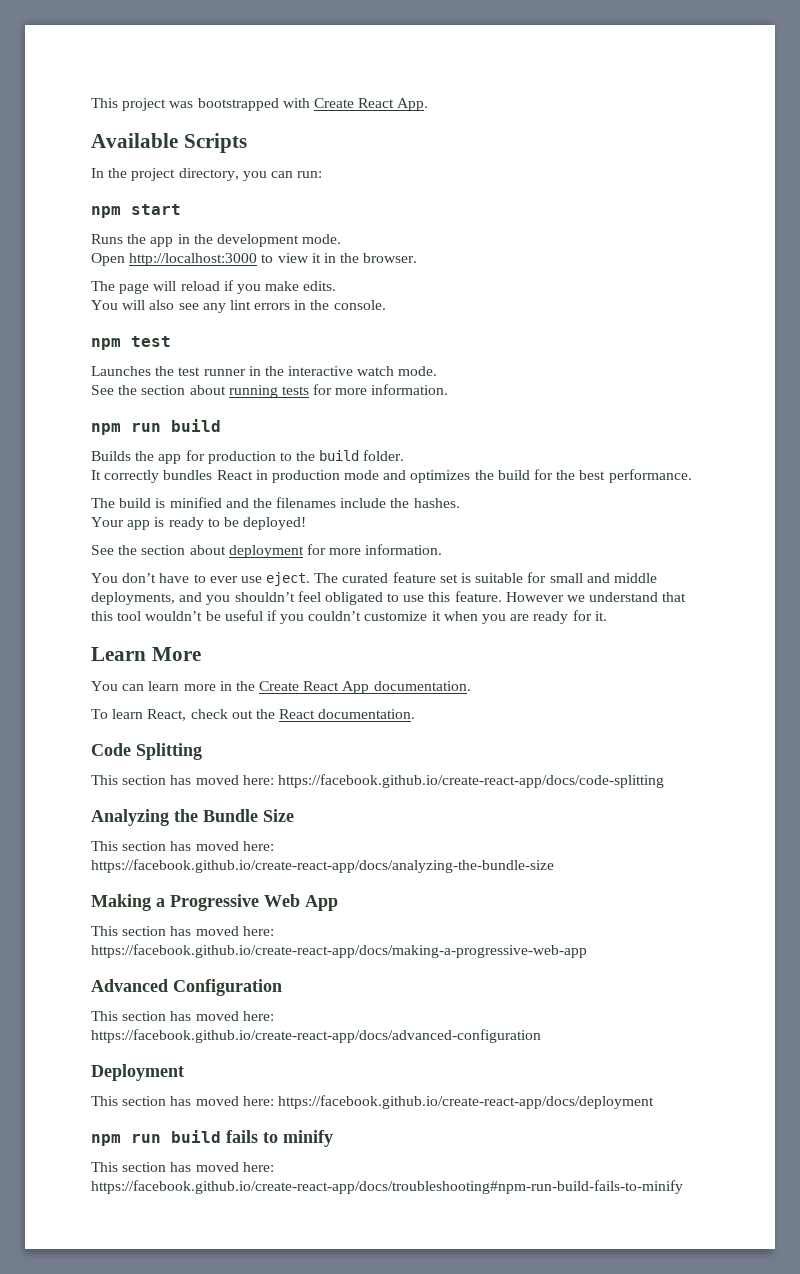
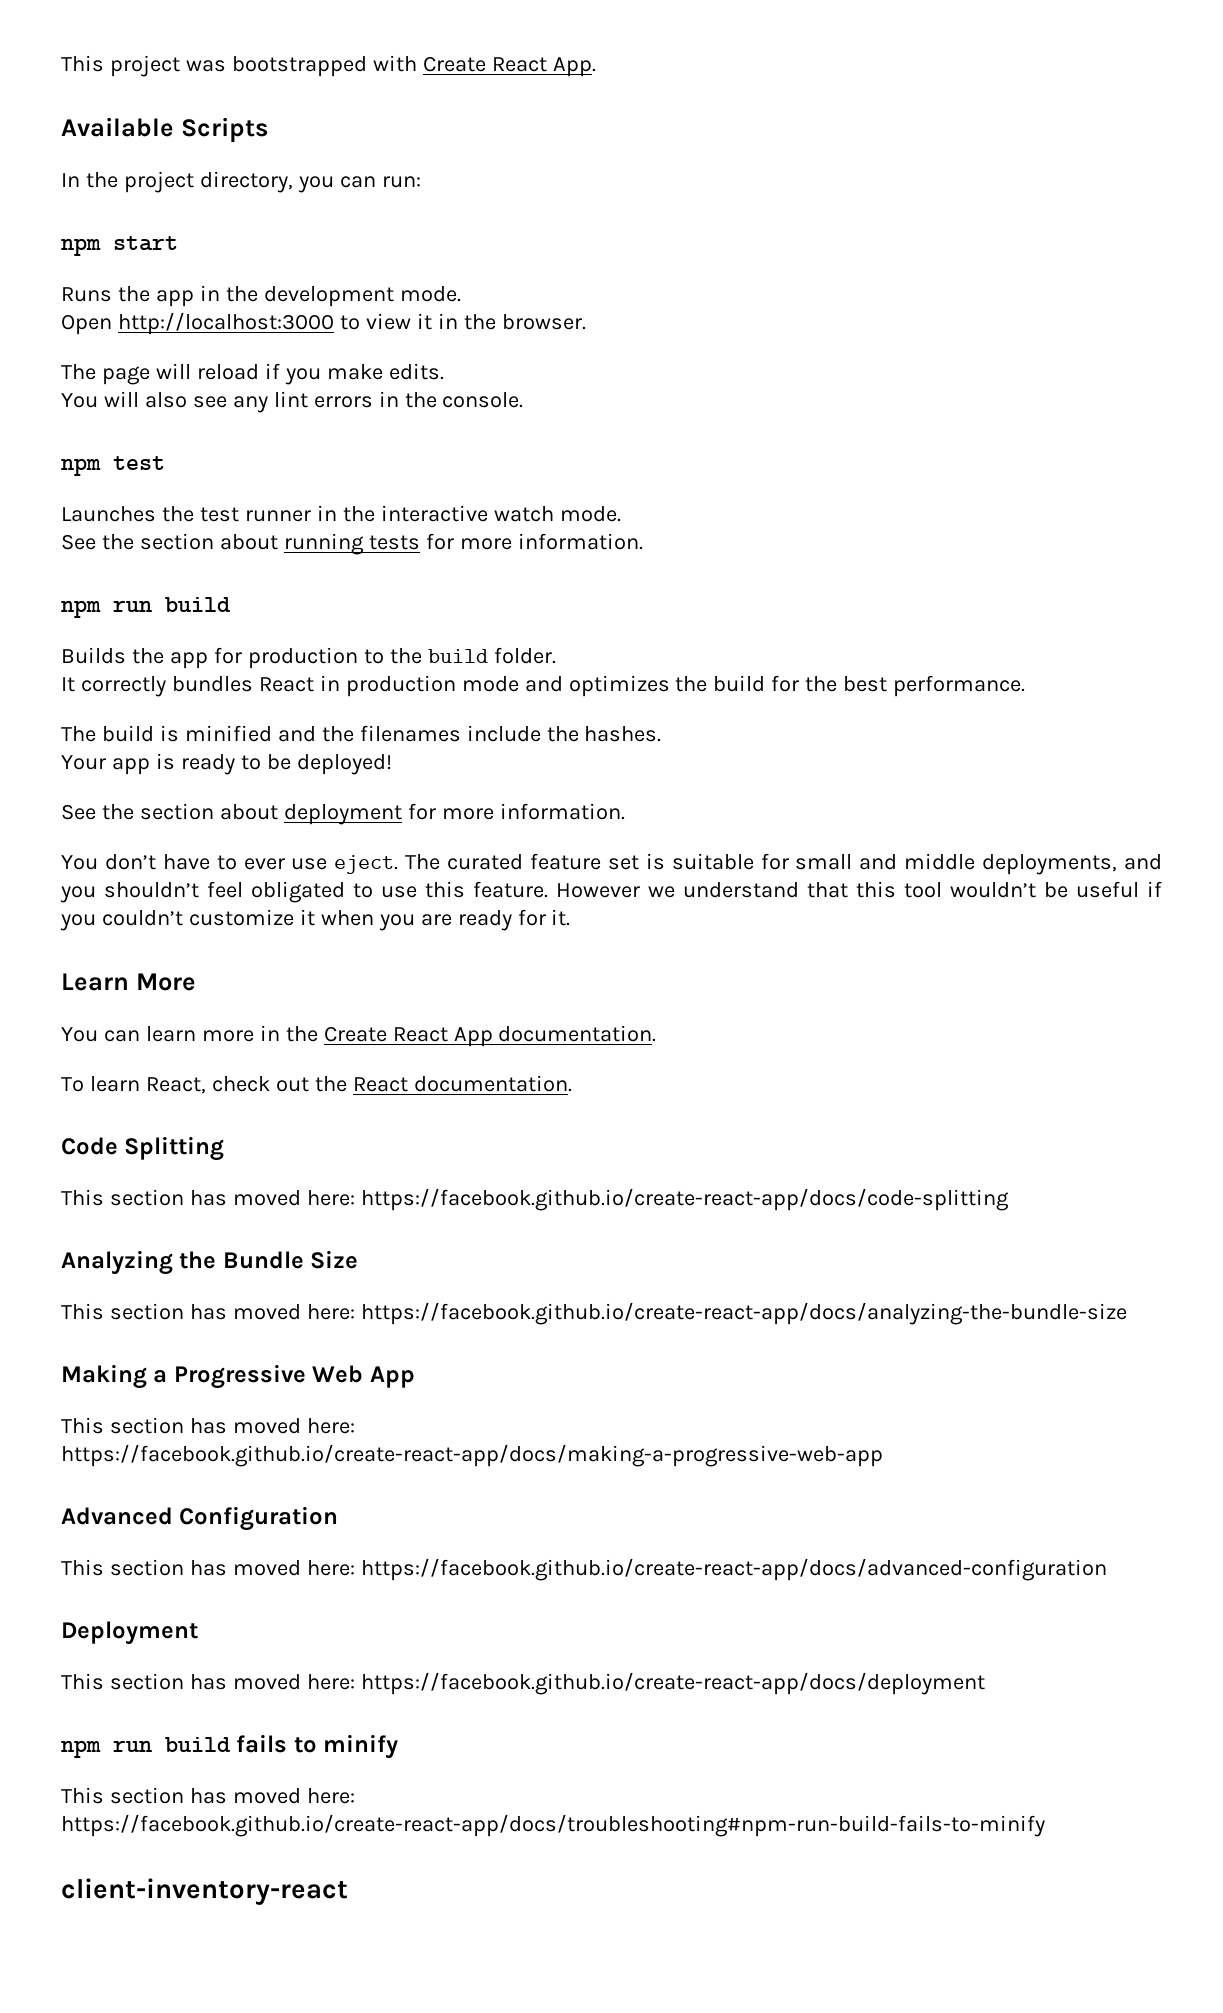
(683, 1187) none -> [61,1878,348,1905] // client-inventory-react

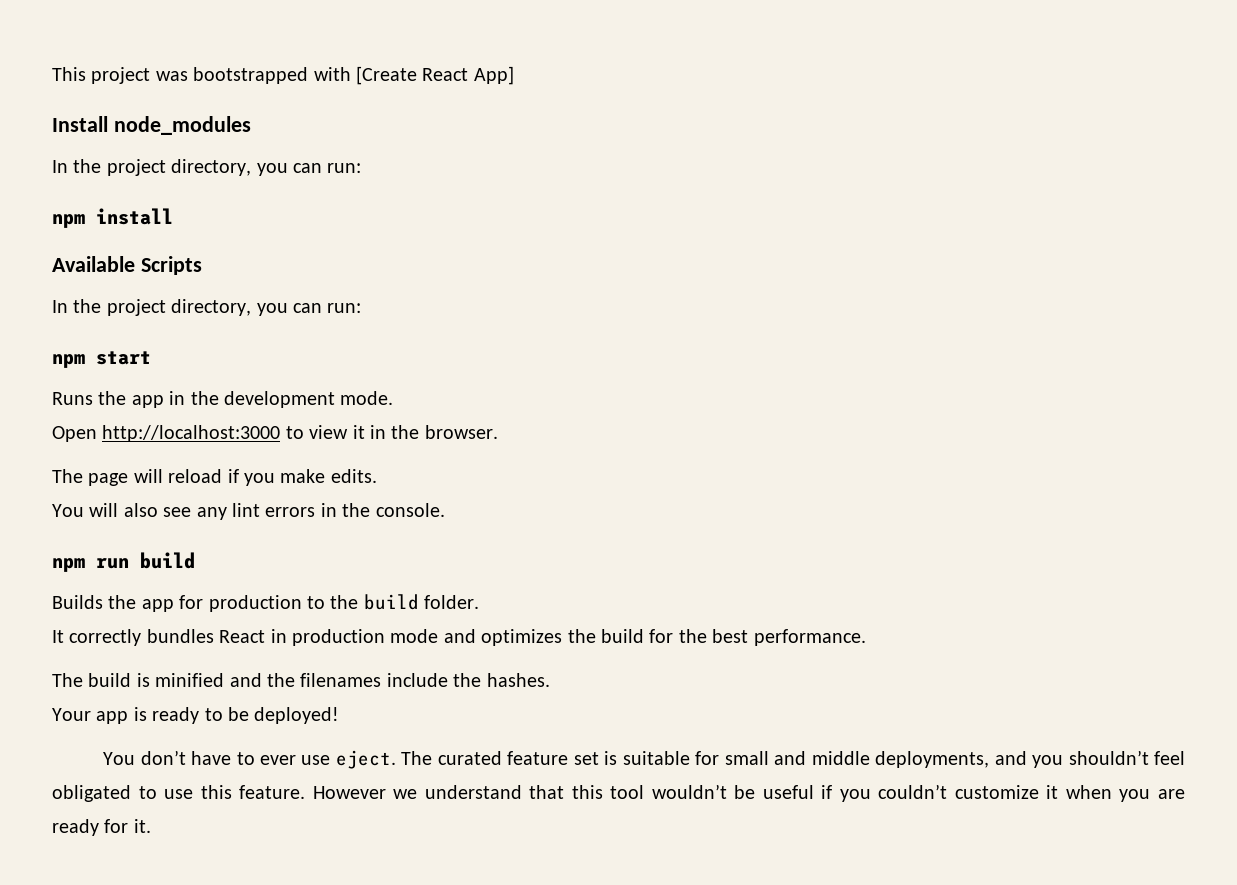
[422,56,596,77] Create React App. -> [356,66,514,85] [52,116,251,135] [52,159,362,176] [52,208,173,228] [Create React App] // Install node_modules // In the project directory, you can run: // npm install
[61,456,165,476] [61,505,621,522] [61,533,643,555] // npm test // Launches the test runner in the interactive watch mode. // See the section about running tests for more information. -> (445, 510) none
[61,803,625,825] // See the section about deployment for more information. -> (340, 715) none
[61,973,196,991] [61,1025,657,1047] [61,1075,572,1094] [61,1136,225,1161] [61,1188,1009,1211] [61,1250,359,1275] [61,1302,1127,1325] [61,1364,415,1389] [61,1417,355,1434] [61,1444,883,1467] [61,1506,339,1531] [61,1558,1107,1581] [61,1621,198,1645] [61,1672,985,1695] [61,1734,399,1759] [61,1787,355,1804] [61,1814,1045,1837] [61,1878,348,1905] // Learn More // You can learn more in the Create React App documentation. // To learn React, check out the React documentation. // Code Splitting // This section has moved here: https://facebook.github.io/create-react-app/docs/code-splitting // Analyzing the Bundle Size // This section has moved here: https://facebook.github.io/create-react-app/docs/analyzing-the-bundle-size // Making a Progressive Web App // This section has moved here: https://facebook.github.io/create-react-app/docs/making-a-progressive-web-app // Advanced Configuration // This section has moved here: https://facebook.github.io/create-react-app/docs/advanced-configuration // Deployment // This section has moved here: https://facebook.github.io/create-react-app/docs/deployment // npm run build fails to minify // This section has moved here: https://facebook.github.io/create-react-app/docs/troubleshooting#npm-run-build-fails-to-minify // client-inventory-react -> (151, 826) none

